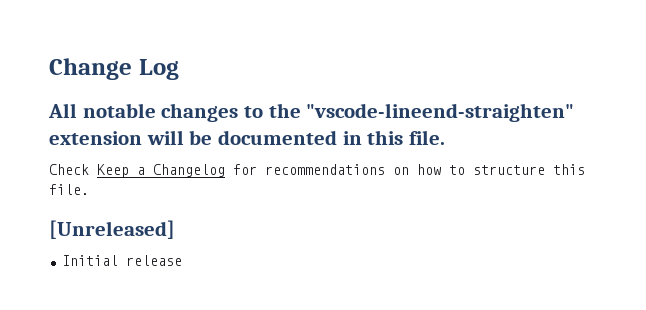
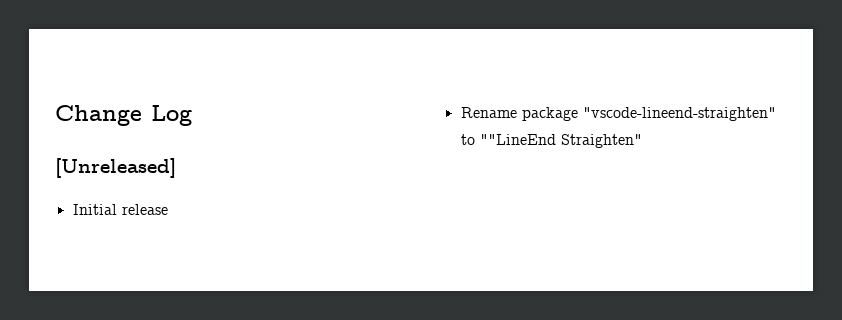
[48,103,575,122] [49,130,446,145] [49,164,585,178] [49,184,89,195] [49,220,175,239] [61,255,182,266] All notable changes to the "vscode-lineend-straighten" extension will be documented in this file. // Check Keep a Changelog for recommendations on how to structure this file. // [Unreleased] // Initial release -> [55,158,176,178] [72,204,168,215] [460,107,776,121] [460,134,642,148] [Unreleased] // Initial release // Rename package "vscode-lineend-straighten" to ""LineEnd Straighten"

